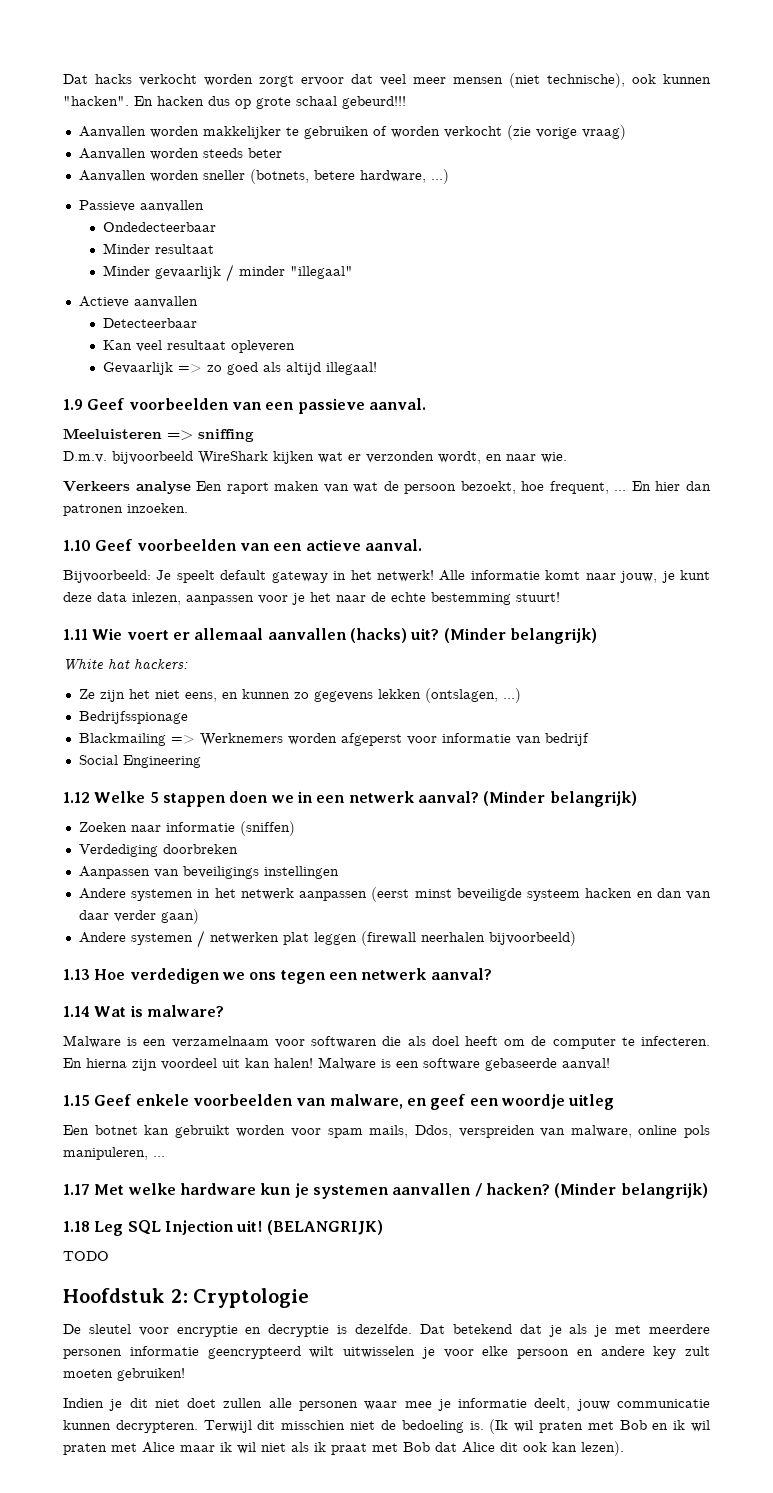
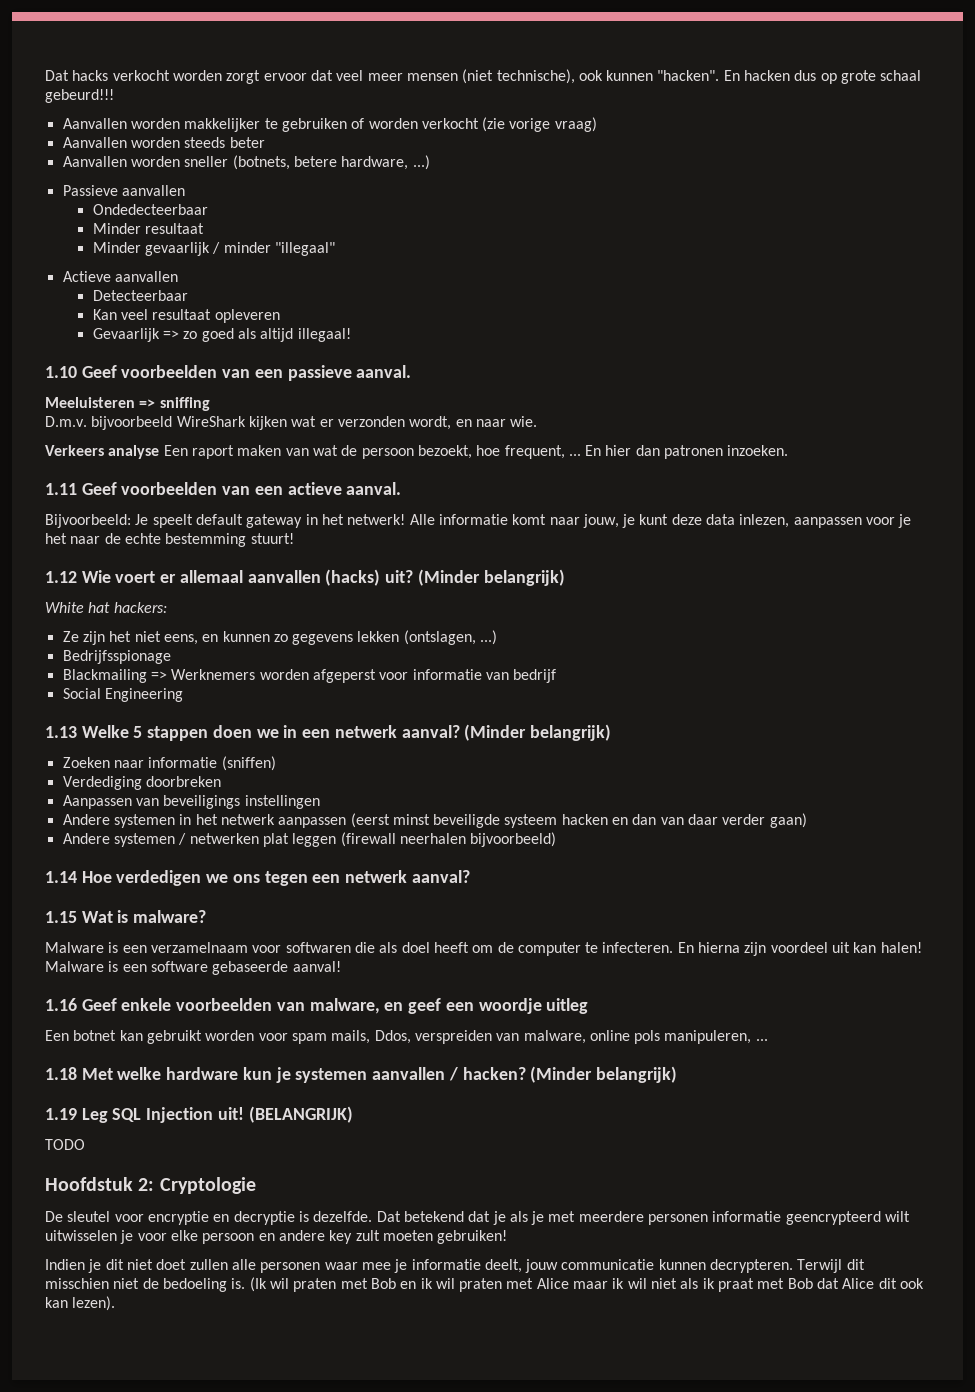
[63,399,83,410] 1.9 -> [45,366,77,378] 1.10
[63,540,91,551] 1.10 -> [45,483,77,495] 1.11
[63,629,88,640] 1.11 -> [45,571,77,583] 1.12
[63,792,90,803] 1.12 -> [45,726,77,738] 1.13
[63,969,90,980] 1.13 -> [45,871,77,883] 1.14
[63,1006,90,1017] 1.14 -> [45,911,77,923] 1.15
[63,1095,90,1106] 1.15 -> [45,998,77,1011] 1.16
[63,1184,90,1195] 1.17 -> [45,1067,77,1080] 1.18
[63,1221,90,1232] 1.18 -> [45,1108,77,1120] 1.19

